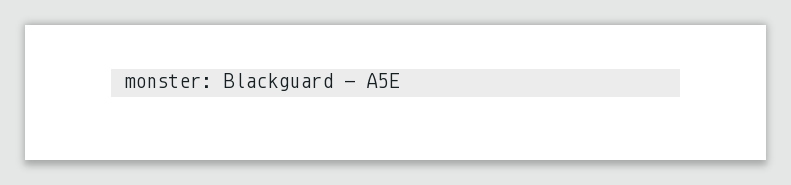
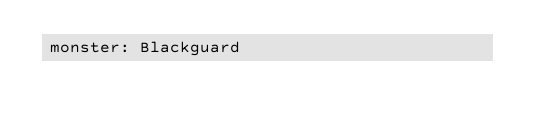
[343,73,399,88] - A5E -> (241, 48) none

